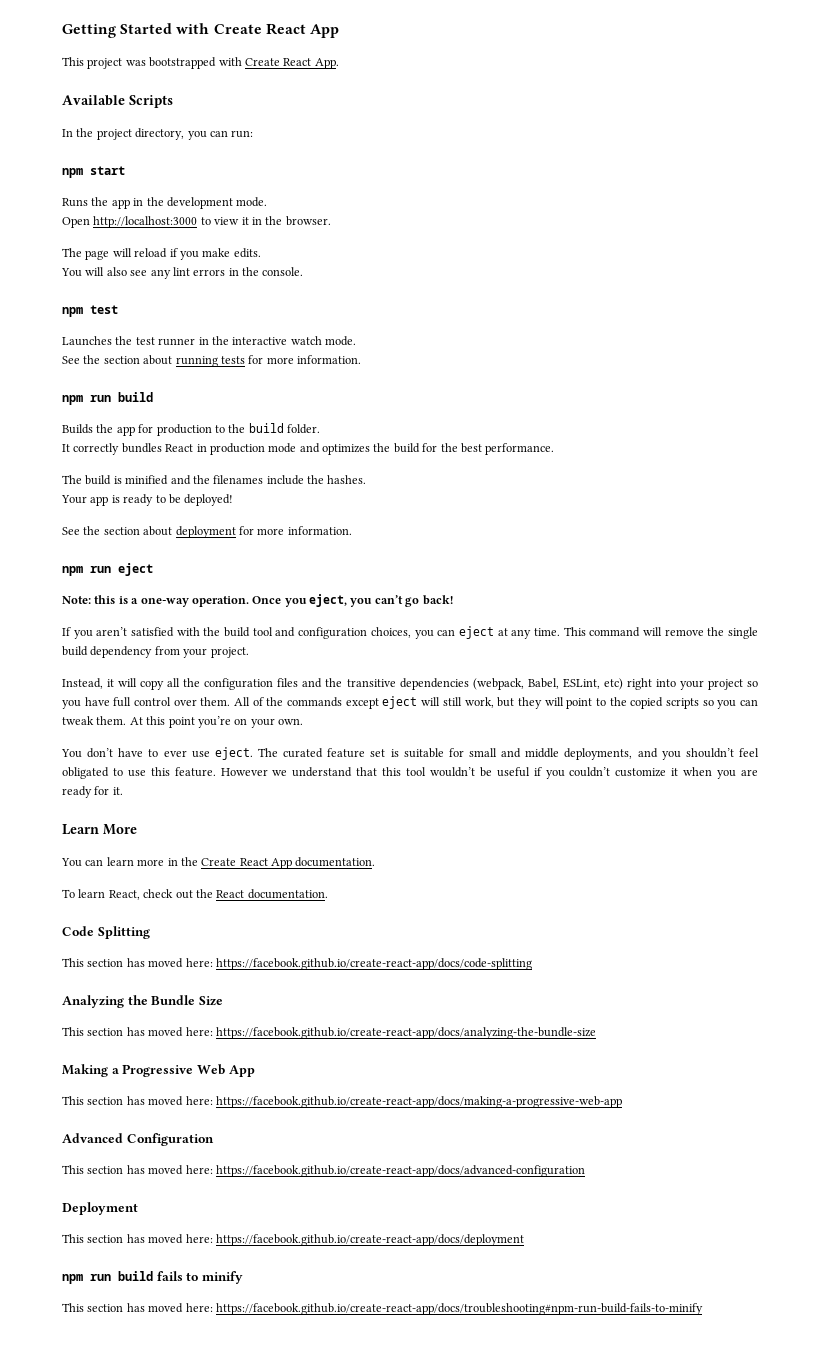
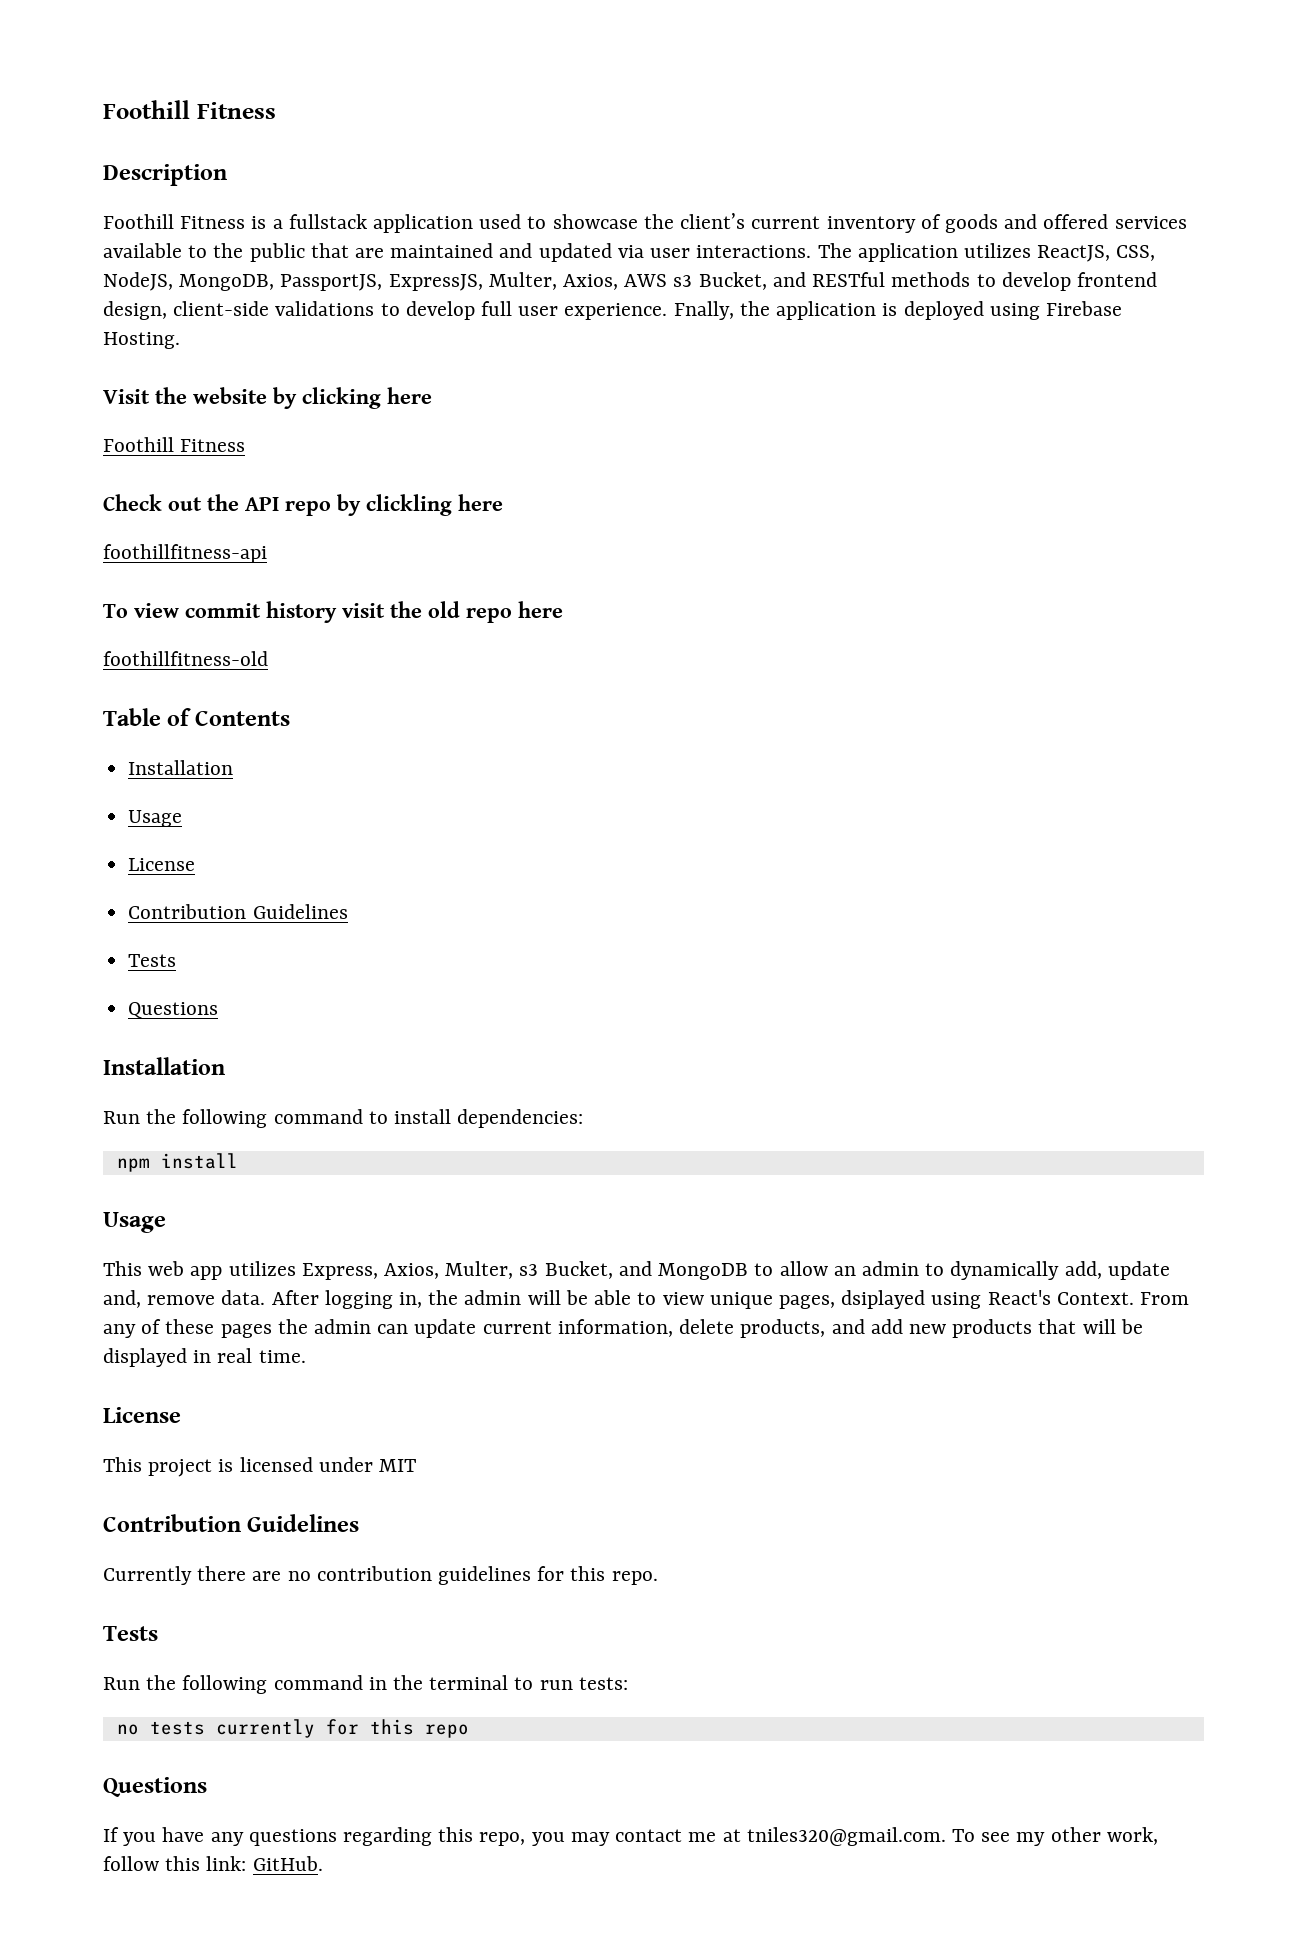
[62,23,339,38] [62,57,339,69] [62,95,173,108] [62,128,254,140] [62,166,125,178] [62,197,268,209] [62,216,331,228] [62,248,261,260] [61,267,304,279] [62,305,118,317] [62,336,356,346] [62,355,361,367] [62,392,153,405] [62,423,320,436] [62,443,555,455] [62,475,367,485] [61,494,234,506] [62,526,352,538] [62,563,153,576] [62,594,453,607] [62,626,758,639] [62,646,249,658] [62,678,758,690] [62,696,758,709] [62,716,303,728] [61,747,759,760] [62,767,759,779] [62,786,123,798] [62,824,137,835] [61,857,376,869] [62,889,328,900] [62,926,150,939] [62,958,532,970] [62,995,223,1008] [62,1027,596,1039] [62,1064,255,1077] [62,1096,622,1108] [62,1133,214,1146] [62,1165,585,1177] [62,1202,138,1215] [62,1234,524,1246] [62,1271,243,1284] [62,1303,703,1315] Getting Started with Create React App // This project was bootstrapped with Create React App. // Available Scripts // In the project directory, you can run: // npm start // Runs the app in the development mode. // Open http://localhost:3000 to view it in the browser. // The page will reload if you make edits. // You will also see any lint errors in the console. // npm test // Launches the test runner in the interactive watch mode. // See the section about running tests for more information. // npm run build // Builds the app for production to the build folder. // It correctly bundles React in production mode and optimizes the build for the best performance. // The build is minified and the filenames include the hashes. // Your app is ready to be deployed! // See the section about deployment for more information. // npm run eject // Note: this is a one-way operation. Once you eject, you can’t go back! // If you aren’t satisfied with the build tool and configuration choices, you can eject at any time. This command will remove the single build dependency from your project. // Instead, it will copy all the configuration files and the transitive dependencies (webpack, Babel, ESLint, etc) right into your project so you have full control over them. All of the commands except eject will still work, but they will point to the copied scripts so you can tweak them. At this point you’re on your own. // You don’t have to ever use eject. The curated feature set is suitable for small and middle deployments, and you shouldn’t feel obligated to use this feature. However we understand that this tool wouldn’t be useful if you couldn’t customize it when you are ready for it. // Learn More // You can learn more in the Create React App documentation. // To learn React, check out the React documentation. // Code Splitting // This section has moved here: https://facebook.github.io/create-react-app/docs/code-splitting // Analyzing the Bundle Size // This section has moved here: https://facebook.github.io/create-react-app/docs/analyzing-the-bundle-size // Making a Progressive Web App // This section has moved here: https://facebook.github.io/create-react-app/docs/making-a-progressive-web-app // Advanced Configuration // This section has moved here: https://facebook.github.io/create-react-app/docs/advanced-configuration // Deployment // This section has moved here: https://facebook.github.io/create-react-app/docs/deployment // npm run build fails to minify // This section has moved here: https://facebook.github.io/create-react-app/docs/troubleshooting#npm-run-build-fails-to-minify -> [103,100,276,119] [103,164,227,186] [103,213,1187,233] [103,243,1156,262] [103,272,1157,291] [103,301,1122,320] [103,332,180,349] [103,387,432,409] [103,437,246,452] [103,494,503,516] [103,544,267,563] [103,601,563,623] [103,651,268,666] [103,708,290,726] [128,760,234,775] [128,810,183,827] [128,858,196,871] [128,904,348,919] [128,954,177,967] [128,1002,219,1018] [103,1057,225,1075] [103,1109,584,1128] [116,1153,238,1172] [103,1212,166,1233] [103,1261,1170,1280] [103,1290,1189,1309] [103,1319,1143,1338] [103,1348,306,1367] [103,1407,181,1423] [103,1457,417,1477] [103,1514,360,1532] [103,1566,658,1585] [103,1626,158,1641] [103,1675,628,1694] [116,1719,469,1738] [103,1777,207,1797] [103,1827,1158,1846] [103,1856,323,1871] Foothill Fitness // Description // Foothill Fitness is a fullstack application used to showcase the client’s current inventory of goods and offered services available to the public that are maintained and updated via user interactions. The application utilizes ReactJS, CSS, NodeJS, MongoDB, PassportJS, ExpressJS, Multer, Axios, AWS s3 Bucket, and RESTful methods to develop frontend design, client-side validations to develop full user experience. Fnally, the application is deployed using Firebase Hosting. // Visit the website by clicking here // Foothill Fitness // Check out the API repo by clickling here // foothillfitness-api // To view commit history visit the old repo here // foothillfitness-old // Table of Contents // Installation // Usage // License // Contribution Guidelines // Tests // Questions // Installation // Run the following command to install dependencies: // npm install // Usage // This web app utilizes Express, Axios, Multer, s3 Bucket, and MongoDB to allow an admin to dynamically add, update and, remove data. After logging in, the admin will be able to view unique pages, dsiplayed using React's Context. From any of these pages the admin can update current information, delete products, and add new products that will be displayed in real time. // License // This project is licensed under MIT // Contribution Guidelines // Currently there are no contribution guidelines for this repo. // Tests // Run the following command in the terminal to run tests: // no tests currently for this repo // Questions // If you have any questions regarding this repo, you may contact me at tniles320@gmail.com. To see my other work, follow this link: GitHub.

